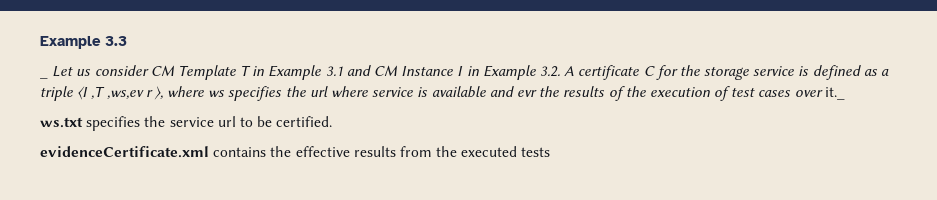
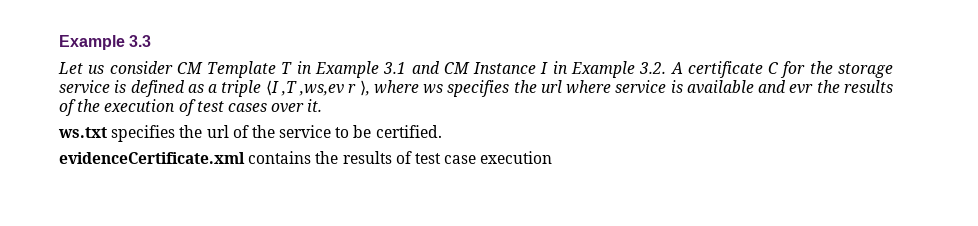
[40,76,48,79] _ -> (152, 41) none
[824,87,845,100] it._ -> [307,99,323,112] it.
[169,116,236,127] service url -> [206,125,332,138] url of the service
[295,146,551,157] effective results from the executed tests -> [342,151,553,164] results of test case execution

